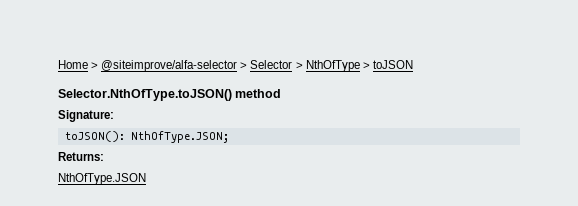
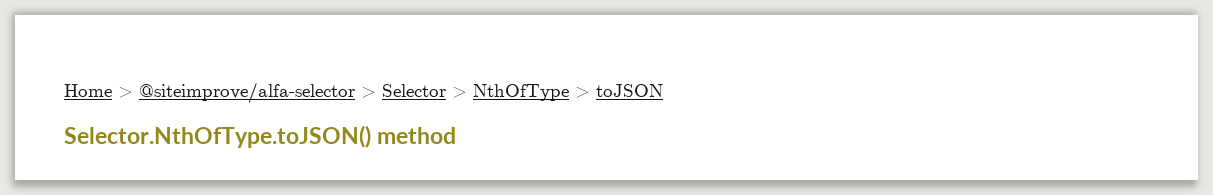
[58,110,114,122] [64,131,229,143] [58,152,104,161] [58,173,146,185] // Signature: // toJSON(): NthOfType.JSON; // Returns: // NthOfType.JSON -> (457, 135) none

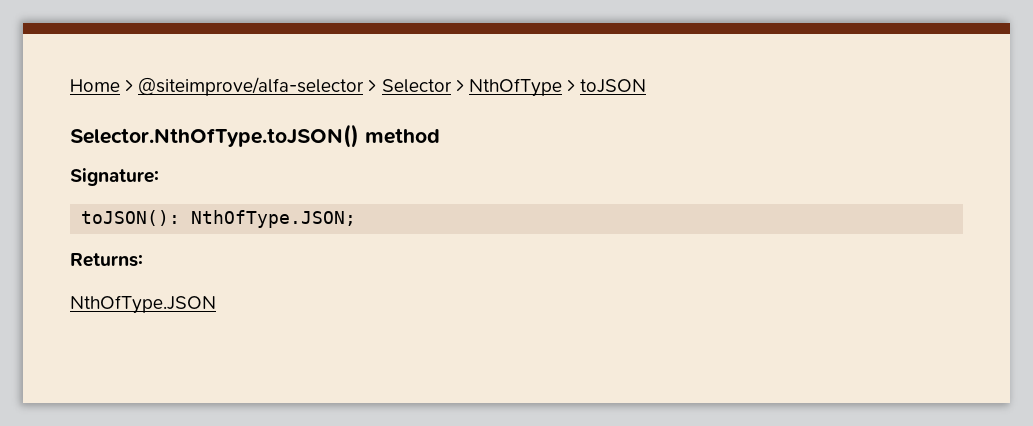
(457, 135) none -> [70,168,159,186] [81,210,357,228] [70,253,143,267] [70,295,216,314] // Signature: // toJSON(): NthOfType.JSON; // Returns: // NthOfType.JSON

